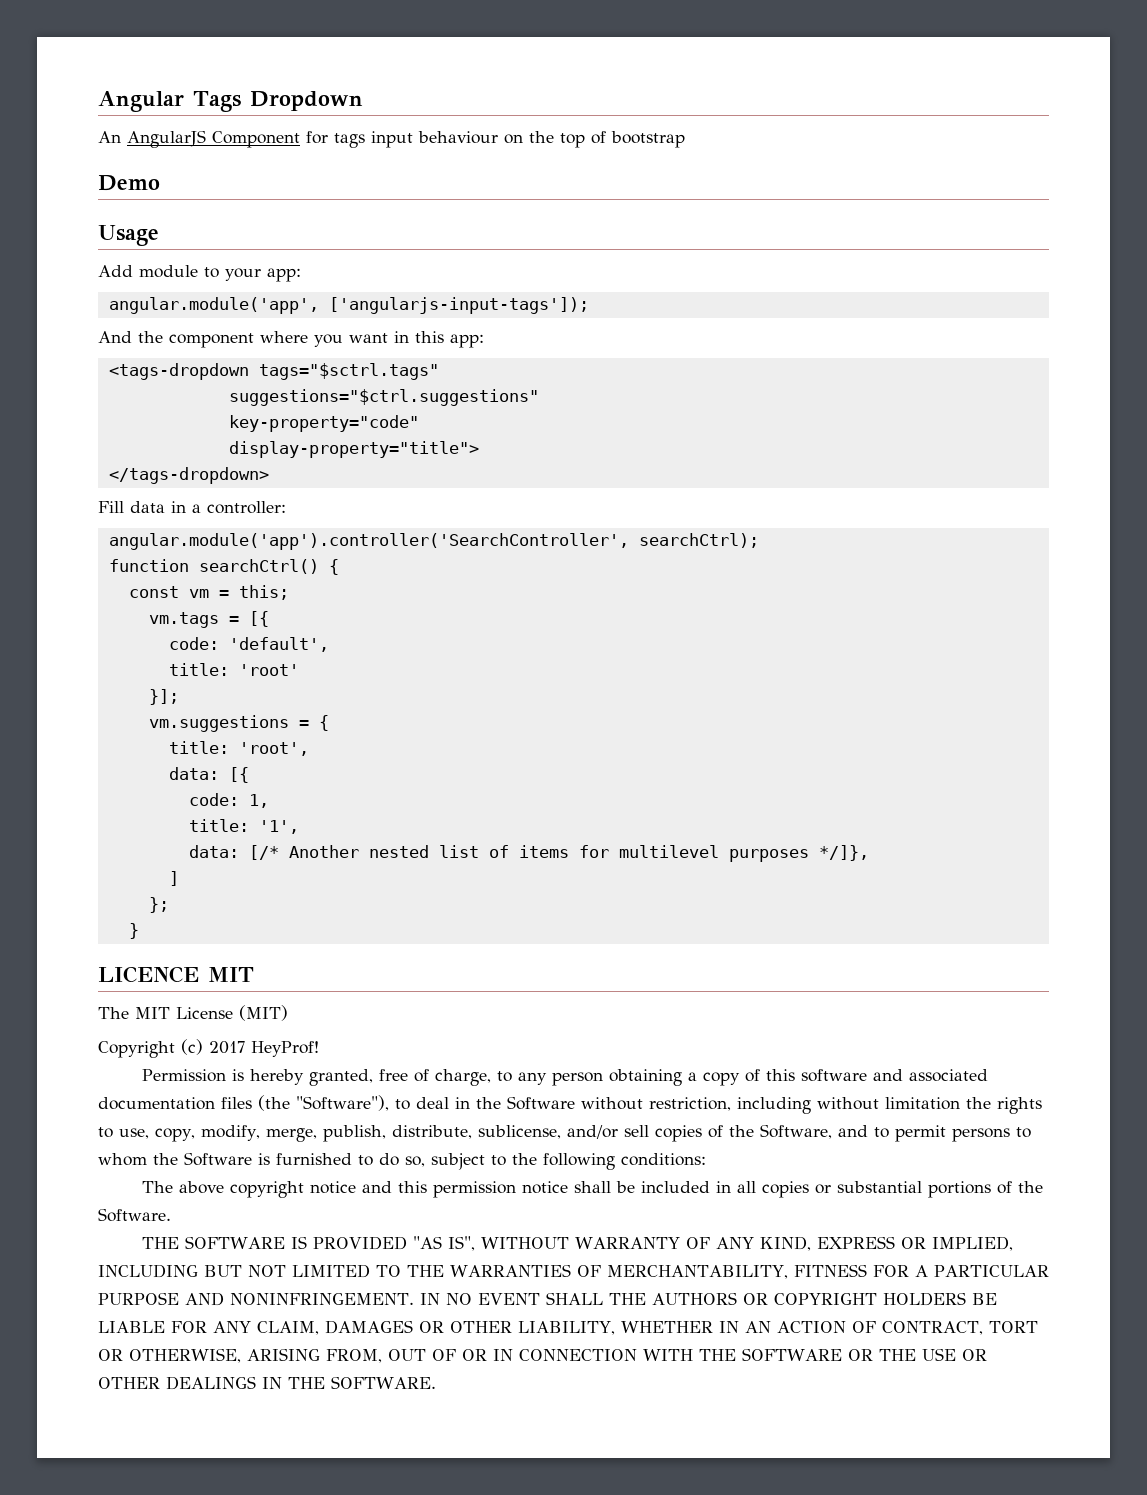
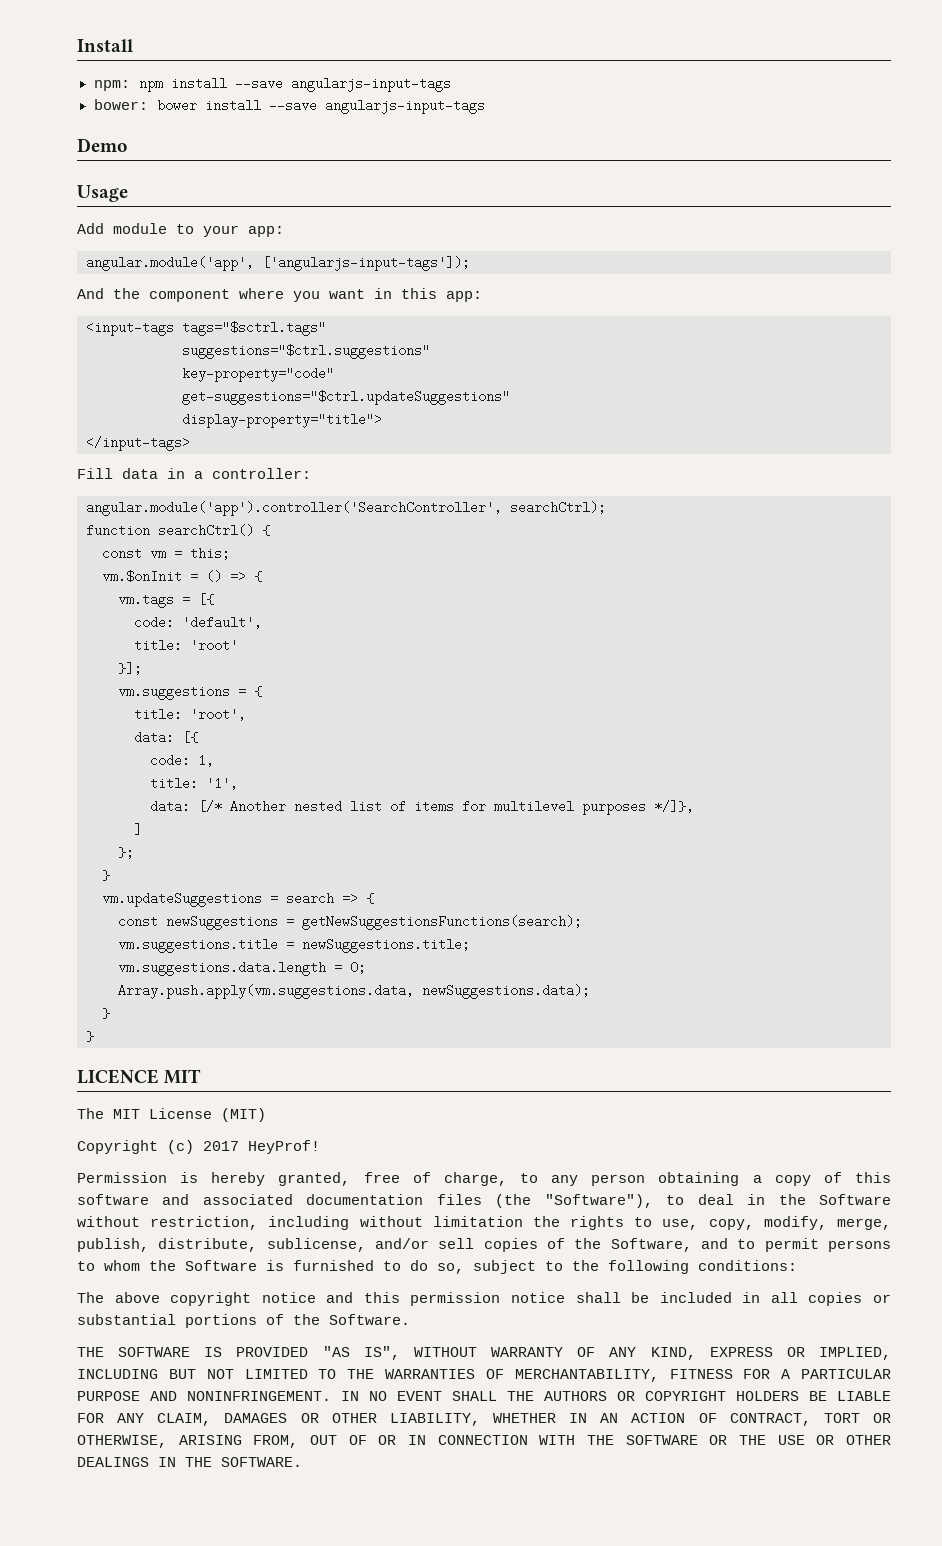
[98,91,363,112] [98,130,685,148] Angular Tags Dropdown // An AngularJS Component for tags input behaviour on the top of bootstrap -> [77,39,133,52] [93,77,451,92] [93,99,485,114] Install // npm: npm install --save angularjs-input-tags // bower: bower install --save angularjs-input-tags
[108,363,249,380] <tags-dropdown -> [86,321,174,336] <input-tags
(419, 423) none -> [182,390,510,405] // get-suggestions="$ctrl.updateSuggestions"
[108,467,269,484] </tags-dropdown> -> [86,436,190,451] </input-tags>
(289, 592) none -> [102,570,262,583] // vm.$onInit = () => {
(139, 931) none -> [102,892,374,907] [118,915,582,930] [118,938,470,953] [118,961,366,976] [118,984,590,999] [102,1008,110,1019] [86,1031,94,1042] // vm.updateSuggestions = search => { // const newSuggestions = getNewSuggestionsFunctions(search); // vm.suggestions.title = newSuggestions.title; // vm.suggestions.data.length = 0; // Array.push.apply(vm.suggestions.data, newSuggestions.data); // } // }

